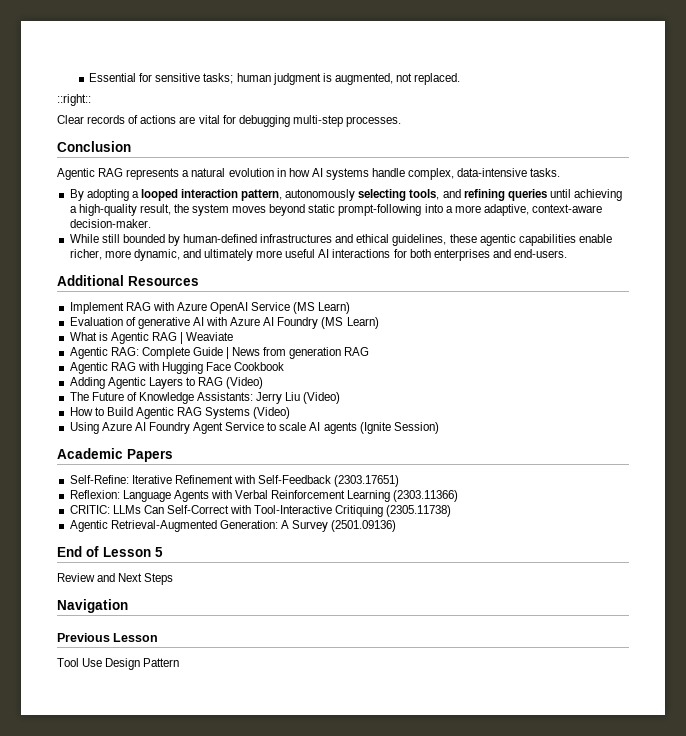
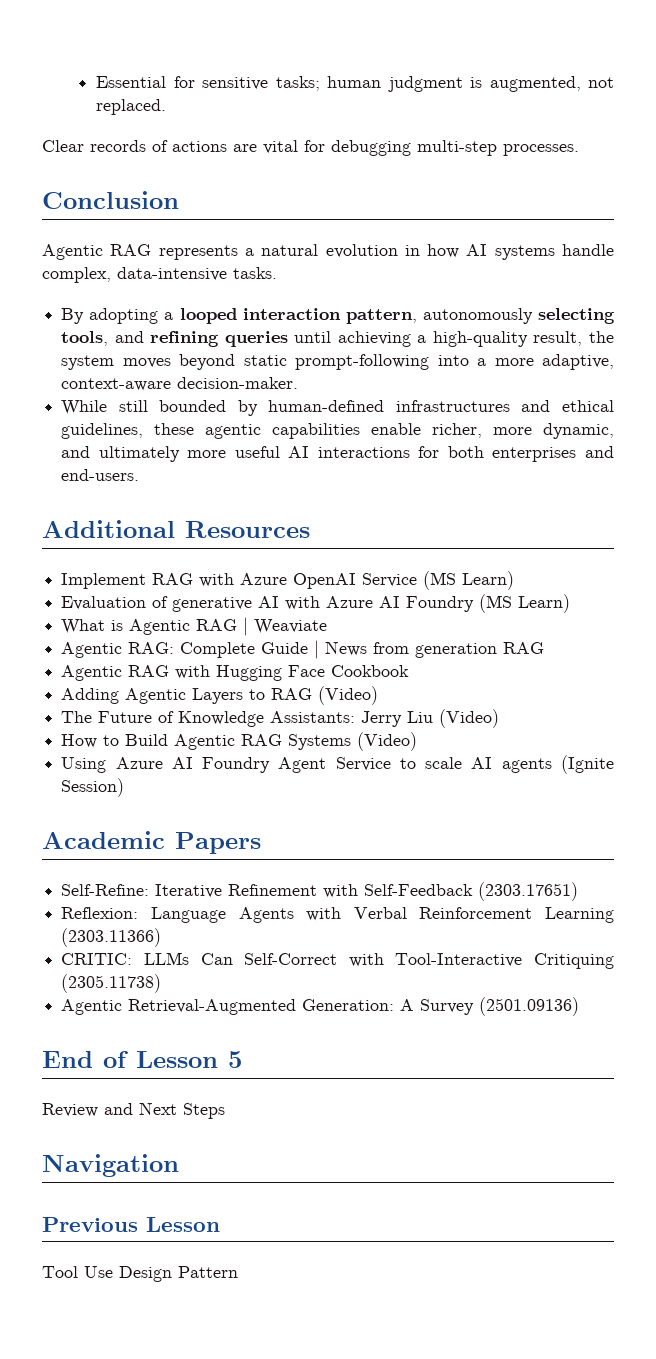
[57,94,91,106] // ::right:: -> (167, 107) none

